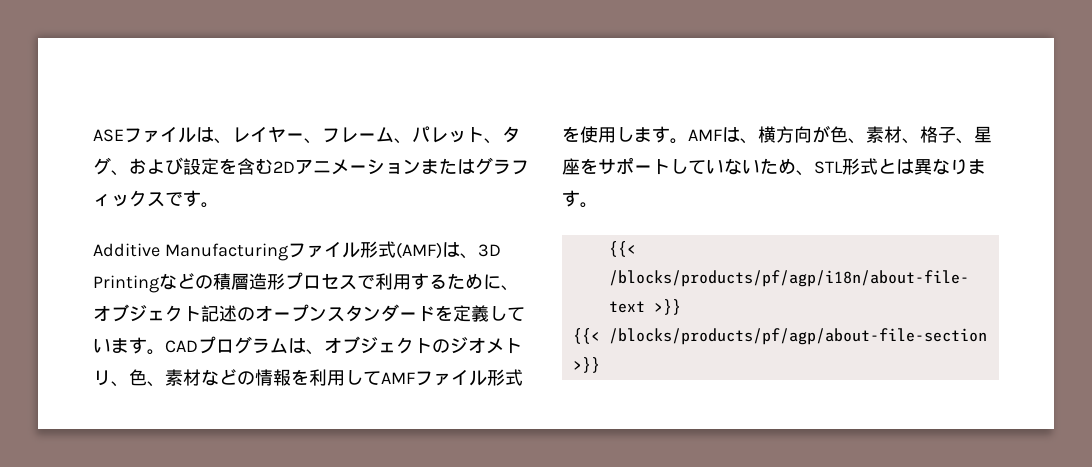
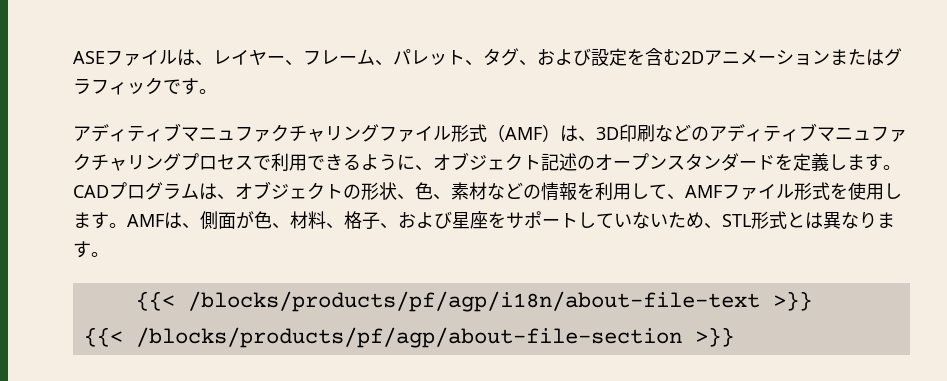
[147,192,165,207] ス -> (163, 86) none
[93,241,501,261] [93,273,285,293] Additive Manufacturingファイル形式(AMF)は、3D Printingなどの積層造形 -> [73,123,907,142] [73,153,181,171] アディティブマニュファクチャリングファイル形式（AMF）は、3D印刷などのアディティブマニュファクチャリング
[411,273,483,290] するため -> [307,154,397,171] できるよう
[507,307,525,321] [93,338,111,353] てい -> (847, 162) none
[450,337,522,354] [93,370,111,386] ジオメトリ -> [361,182,397,200] 形状
(381, 378) none -> [667,194,685,200] 、
[758,125,902,144] 横方向が色、素材 -> [200,211,326,229] 側面が色、材料
(974, 141) none -> [398,211,452,229] および

